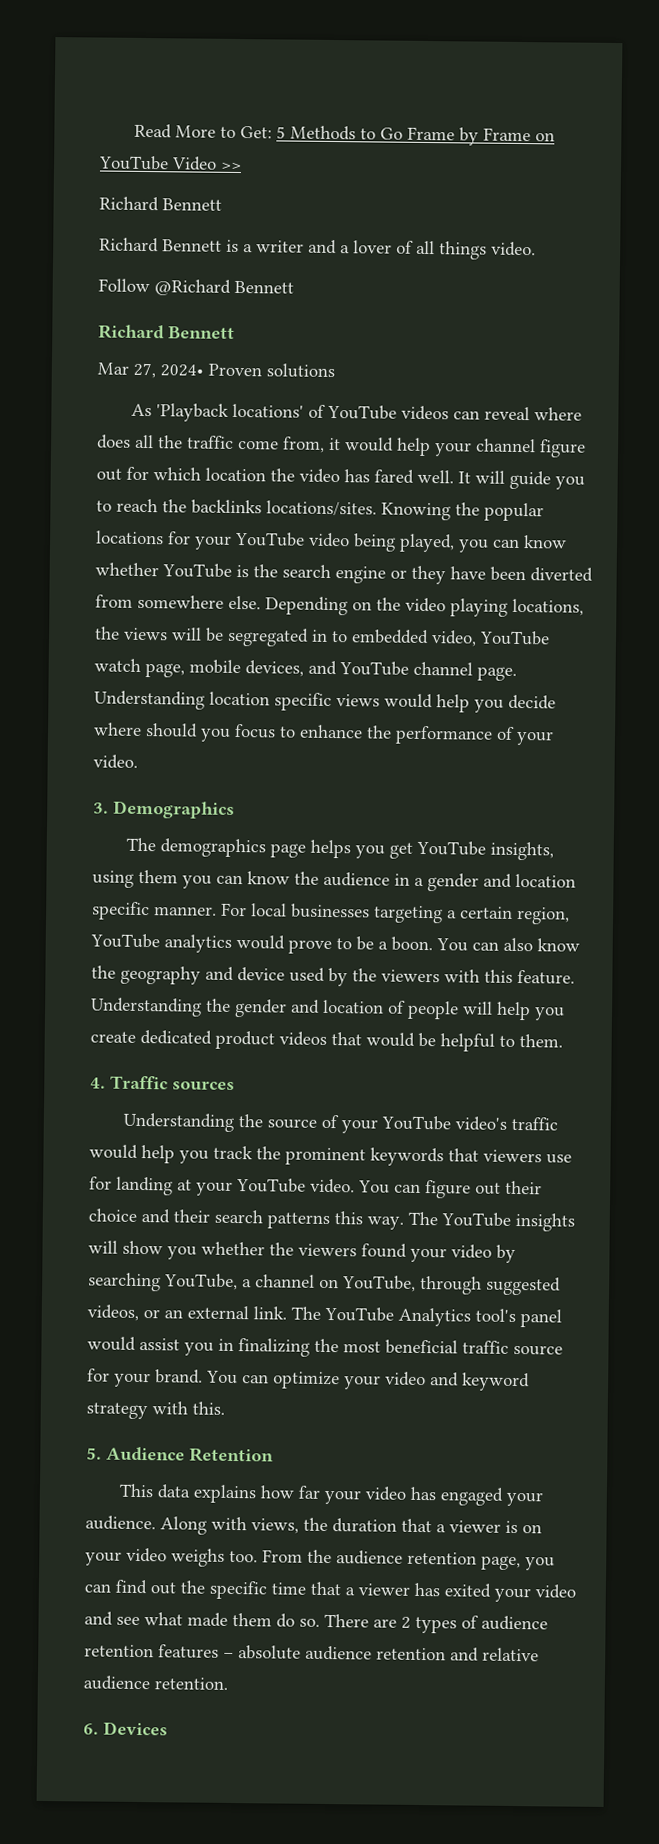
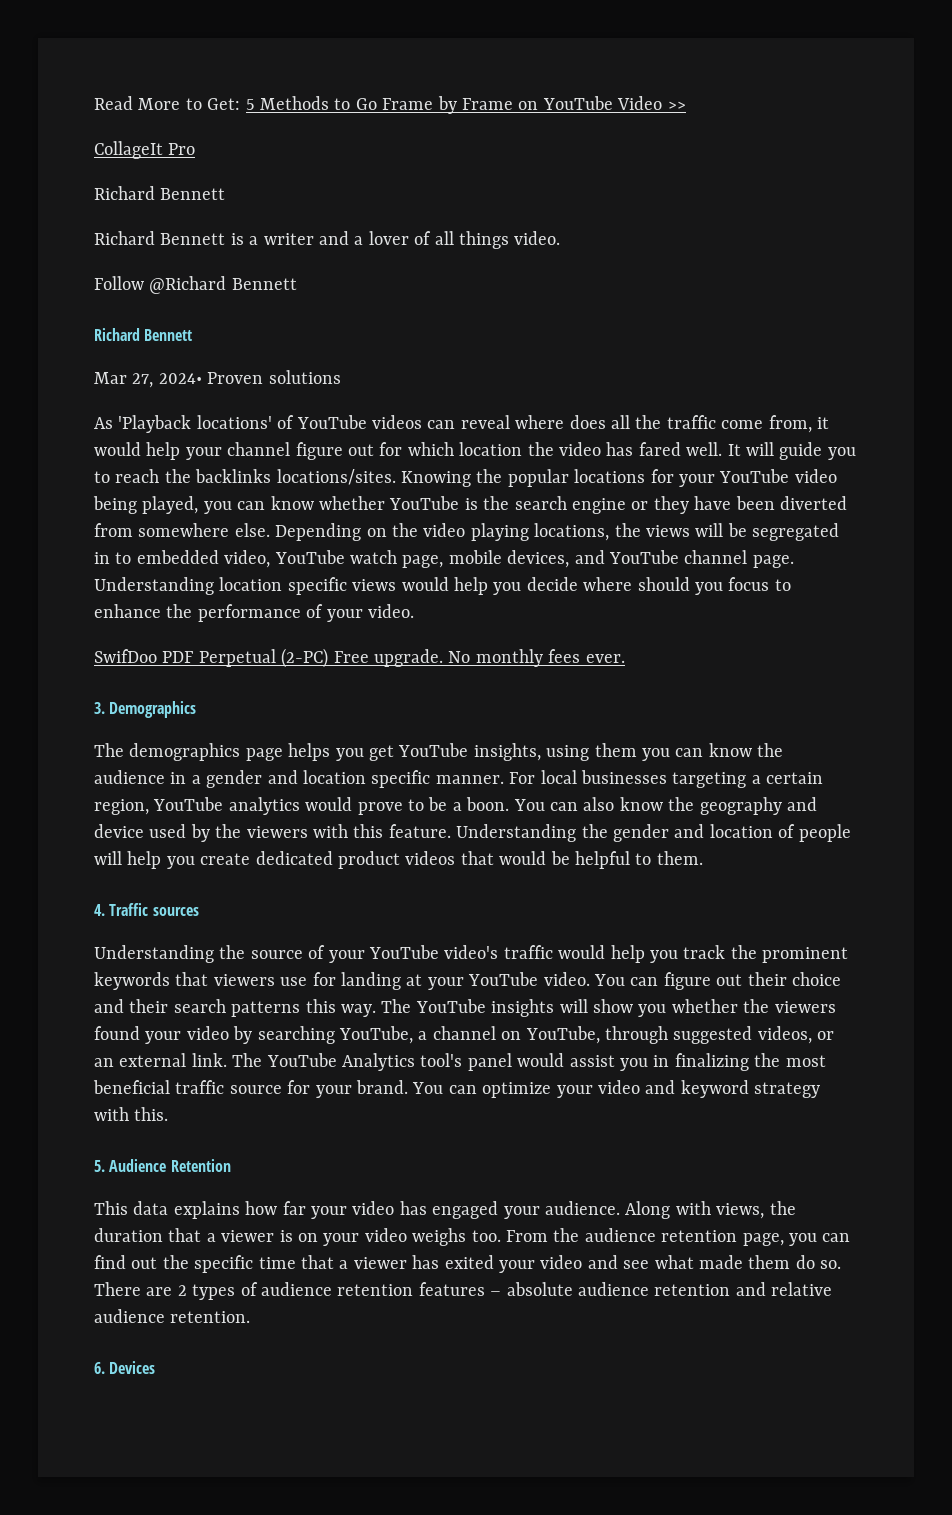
(242, 166) none -> [94,141,196,159] // CollageIt Pro
(138, 761) none -> [94,648,625,668] // SwifDoo PDF Perpetual (2-PC) Free upgrade. No monthly fees ever.

